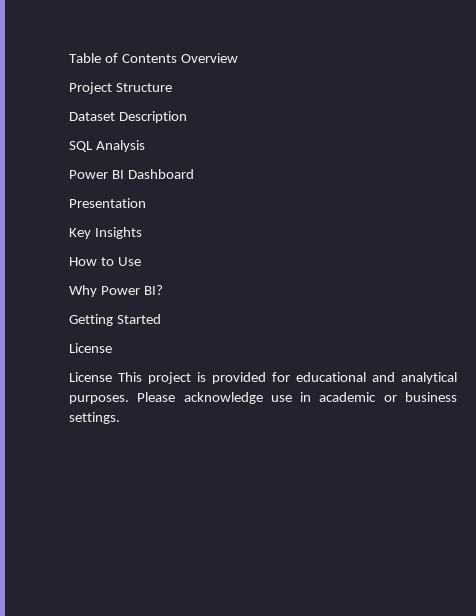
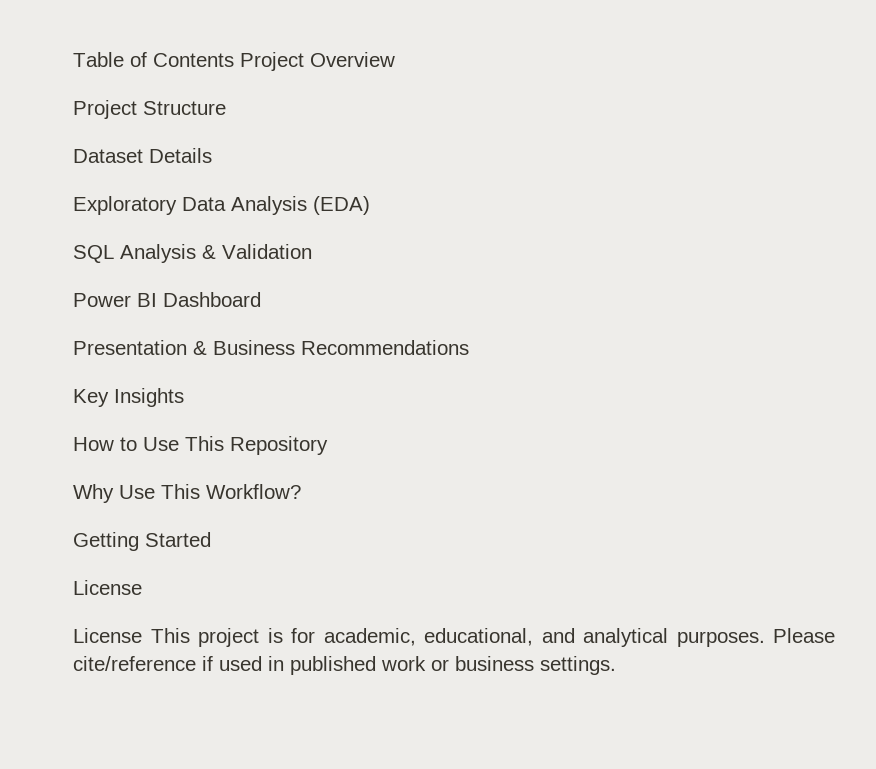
(177, 58) none -> [240,52,304,71] Project
[118,111,187,123] Description -> [149,148,212,163] [73,196,370,215] Details // Exploratory Data Analysis (EDA)
(145, 146) none -> [202,244,312,259] & Validation
(146, 203) none -> [193,340,469,355] & Business Recommendations
(141, 261) none -> [185,436,328,455] This Repository
[100,285,163,295] Power BI? -> [119,484,301,499] Use This Workflow?
[212,372,366,384] provided for educational -> [291,628,533,646] for academic, educational,
[183,392,377,404] acknowledge use in academic -> [73,656,426,675] cite/reference if used in published work

